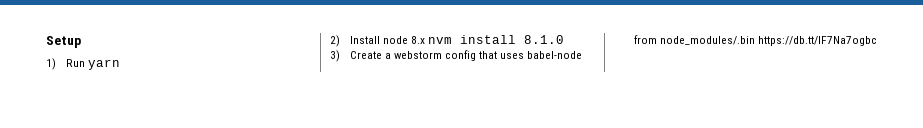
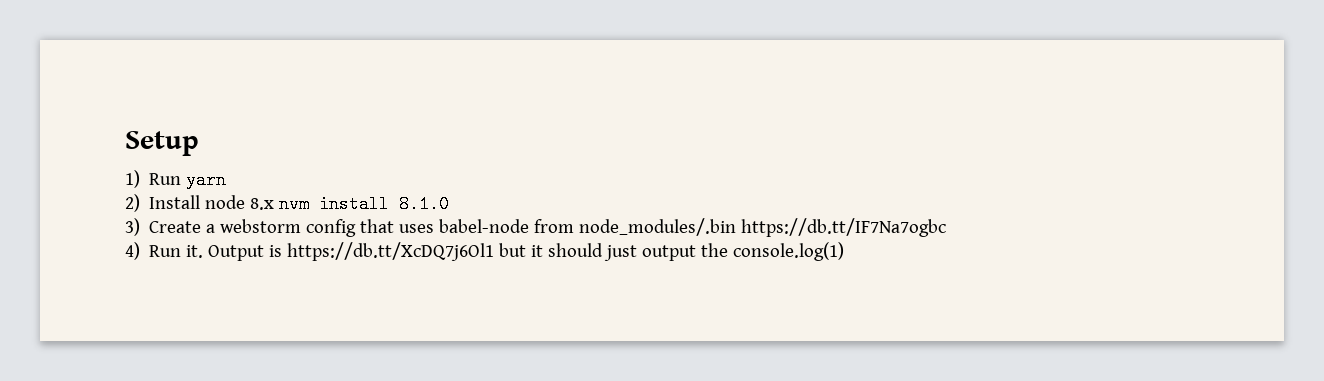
(877, 41) none -> [125,242,845,261] // 4) Run it. Output is https://db.tt/XcDQ7j6Ol1 but it should just output the console.log(1)

